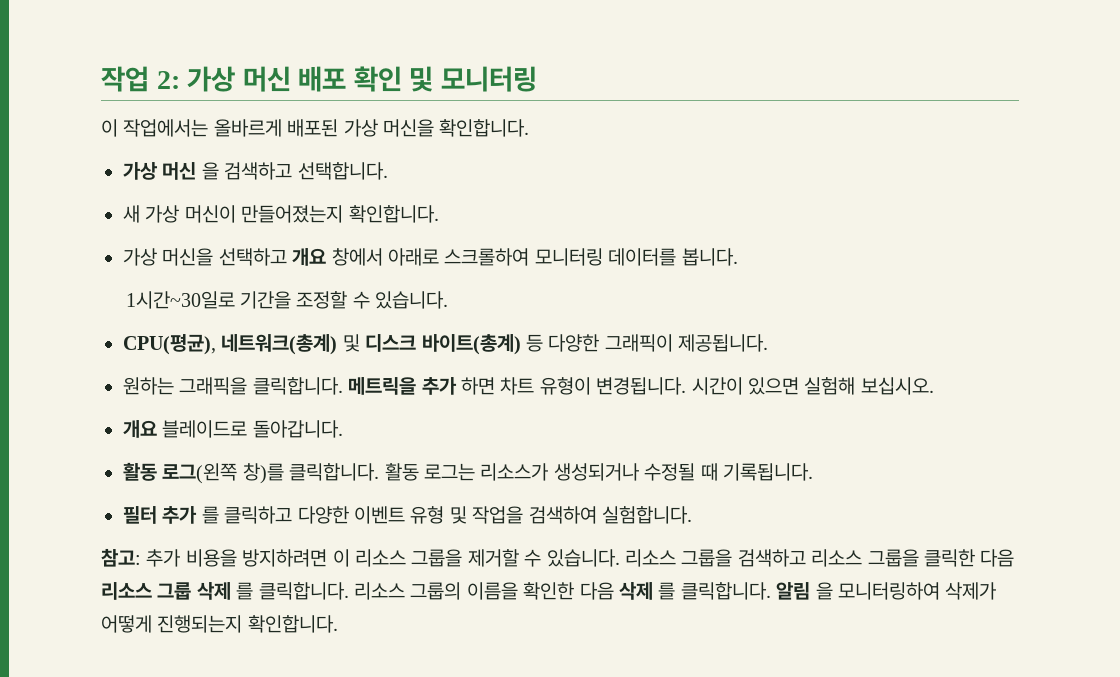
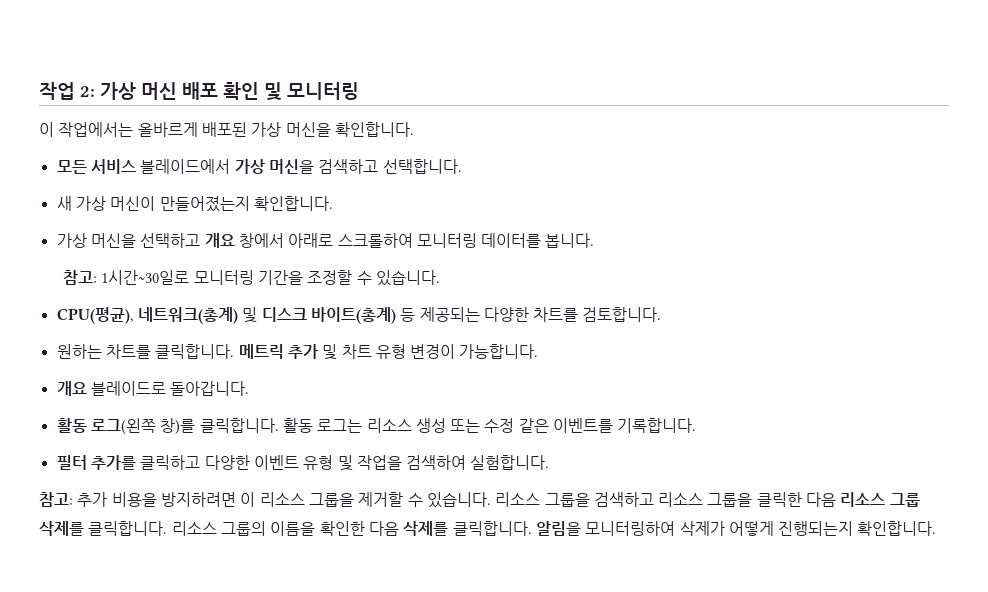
[123,162,219,180] 가상 머신 을 -> [56,159,314,174] 모든 서비스 블레이드에서 가상 머신을
[125,291,235,309] 1시간~30일로 -> [63,270,254,285] 참고: 1시간~30일로 모니터링
[548,334,769,352] [123,377,934,395] 다양한 그래픽이 제공됩니다. // 원하는 그래픽을 클릭합니다. 메트릭을 추가 하면 차트 유형이 변경됩니다. 시간이 있으면 실험해 보십시오. -> [419,307,662,322] [56,344,539,360] 제공되는 다양한 차트를 검토합니다. // 원하는 차트를 클릭합니다. 메트릭 추가 및 차트 유형 변경이 가능합니다.
[480,463,813,481] 리소스가 생성되거나 수정될 때 기록됩니다. -> [366,418,697,433] 리소스 생성 또는 수정 같은 이벤트를 기록합니다.
[162,506,219,524] 추가 를 -> [90,455,136,470] 추가를
[196,582,254,600] 삭제 를 -> [39,521,84,536] 삭제를
[618,582,833,600] 삭제 를 클릭합니다. 알림 을 -> [403,521,581,536] 삭제를 클릭합니다. 알림을

